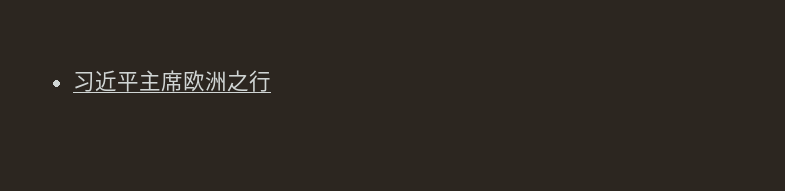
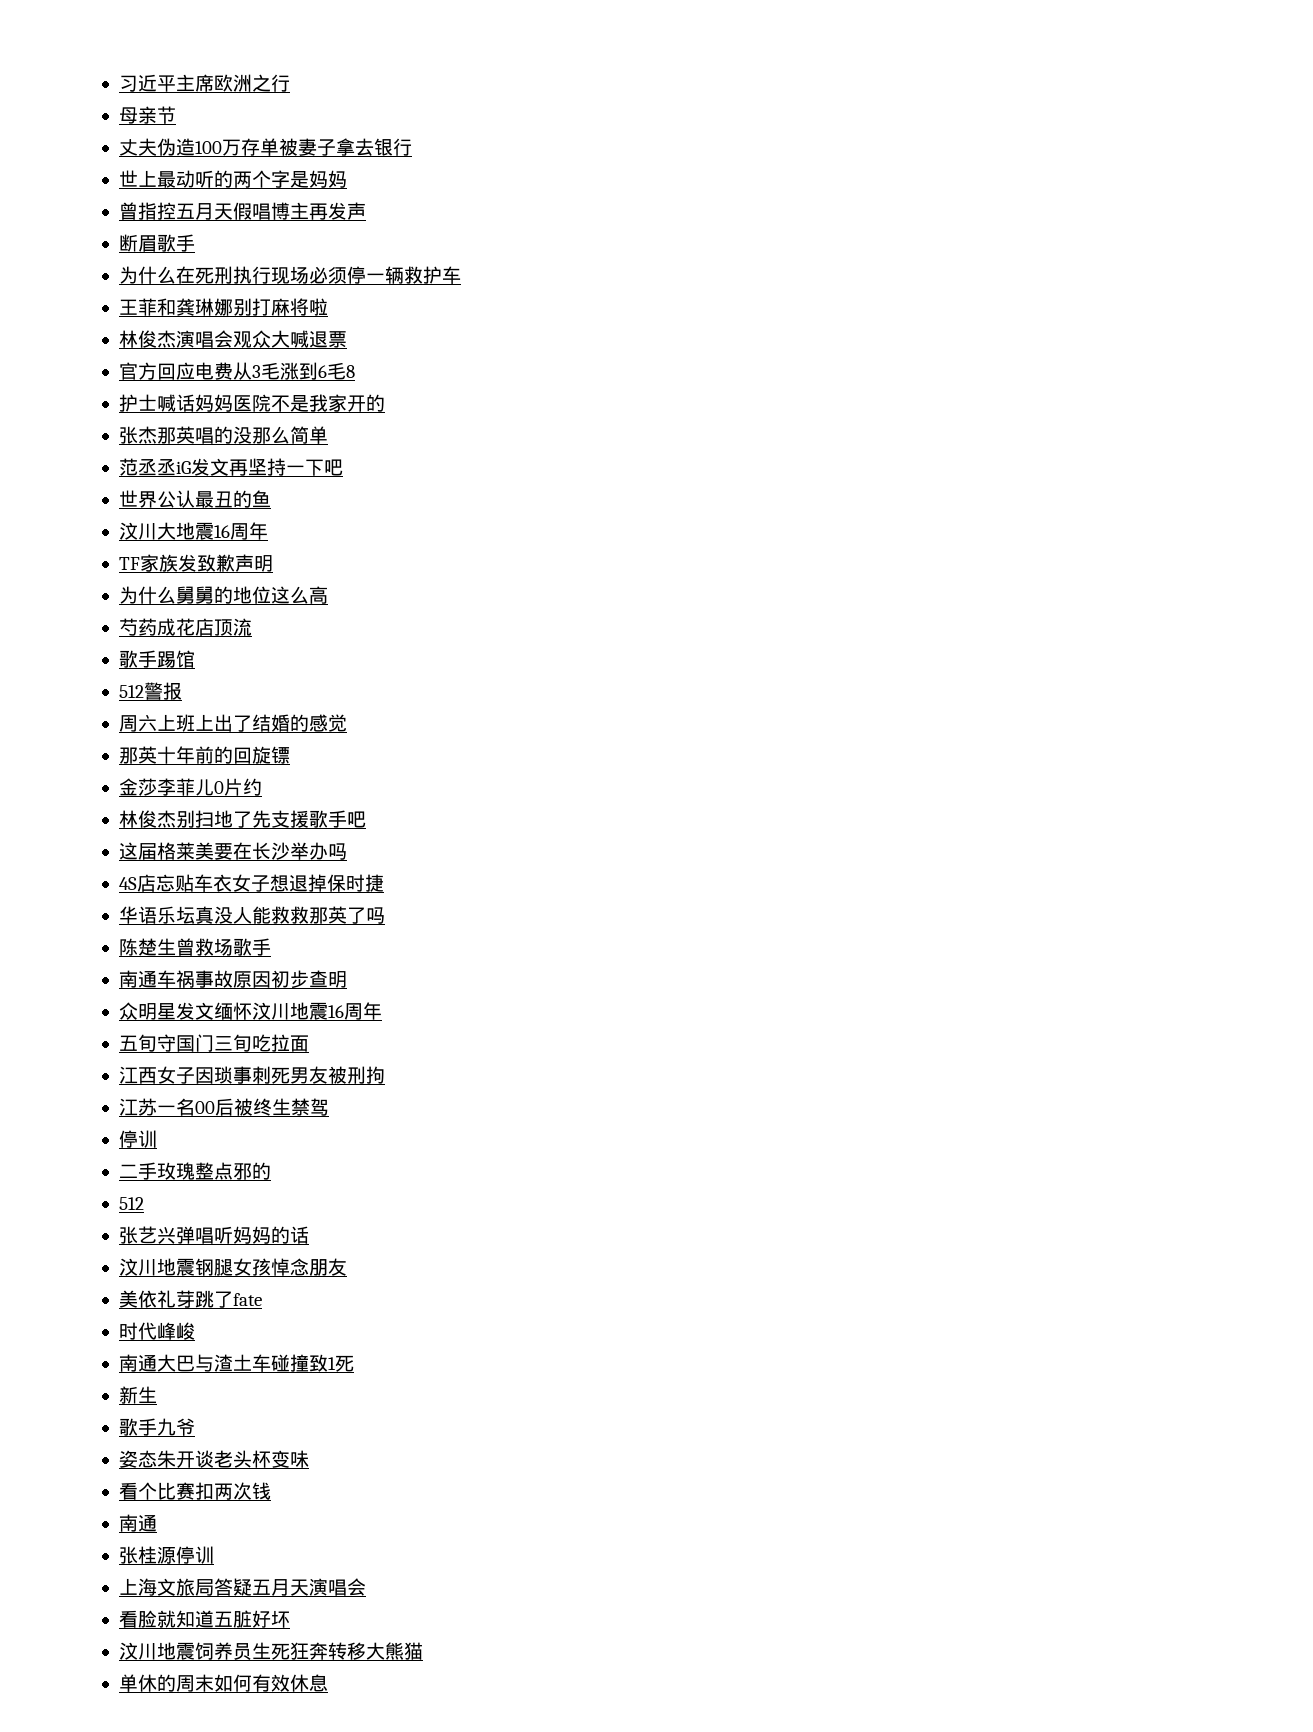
(271, 81) none -> [118,106,176,124] [118,138,412,156] [118,170,347,188] [118,202,366,220] [118,234,195,252] [118,266,461,284] [118,298,328,316] [118,330,347,348] [118,362,355,380] [118,394,385,412] [118,426,328,444] [118,458,343,476] [118,490,271,508] [118,522,268,540] [118,554,273,572] [118,586,328,604] [118,618,252,636] [118,650,195,668] [118,682,182,700] [118,714,347,732] [118,746,290,764] [118,778,262,796] [118,810,366,828] [118,842,347,860] [118,874,384,892] [118,906,385,924] [118,938,271,956] [118,970,347,989] [118,1002,382,1020] [118,1034,309,1052] [118,1066,385,1084] [118,1098,329,1116] [118,1130,157,1148] [118,1162,271,1180] [118,1197,144,1210] [118,1226,309,1244] [118,1258,347,1276] [118,1290,262,1308] [118,1322,195,1340] [118,1354,354,1372] [118,1386,157,1404] [118,1418,195,1436] [118,1450,309,1468] [118,1482,271,1500] [118,1514,157,1532] [118,1546,214,1564] [118,1578,366,1596] [118,1610,290,1628] [118,1642,423,1660] [118,1674,328,1692] // 母亲节 // 丈夫伪造100万存单被妻子拿去银行 // 世上最动听的两个字是妈妈 // 曾指控五月天假唱博主再发声 // 断眉歌手 // 为什么在死刑执行现场必须停一辆救护车 // 王菲和龚琳娜别打麻将啦 // 林俊杰演唱会观众大喊退票 // 官方回应电费从3毛涨到6毛8 // 护士喊话妈妈医院不是我家开的 // 张杰那英唱的没那么简单 // 范丞丞iG发文再坚持一下吧 // 世界公认最丑的鱼 // 汶川大地震16周年 // TF家族发致歉声明 // 为什么舅舅的地位这么高 // 芍药成花店顶流 // 歌手踢馆 // 512警报 // 周六上班上出了结婚的感觉 // 那英十年前的回旋镖 // 金莎李菲儿0片约 // 林俊杰别扫地了先支援歌手吧 // 这届格莱美要在长沙举办吗 // 4S店忘贴车衣女子想退掉保时捷 // 华语乐坛真没人能救救那英了吗 // 陈楚生曾救场歌手 // 南通车祸事故原因初步查明 // 众明星发文缅怀汶川地震16周年 // 五旬守国门三旬吃拉面 // 江西女子因琐事刺死男友被刑拘 // 江苏一名00后被终生禁驾 // 停训 // 二手玫瑰整点邪的 // 512 // 张艺兴弹唱听妈妈的话 // 汶川地震钢腿女孩悼念朋友 // 美依礼芽跳了fate // 时代峰峻 // 南通大巴与渣土车碰撞致1死 // 新生 // 歌手九爷 // 姿态朱开谈老头杯变味 // 看个比赛扣两次钱 // 南通 // 张桂源停训 // 上海文旅局答疑五月天演唱会 // 看脸就知道五脏好坏 // 汶川地震饲养员生死狂奔转移大熊猫 // 单休的周末如何有效休息

